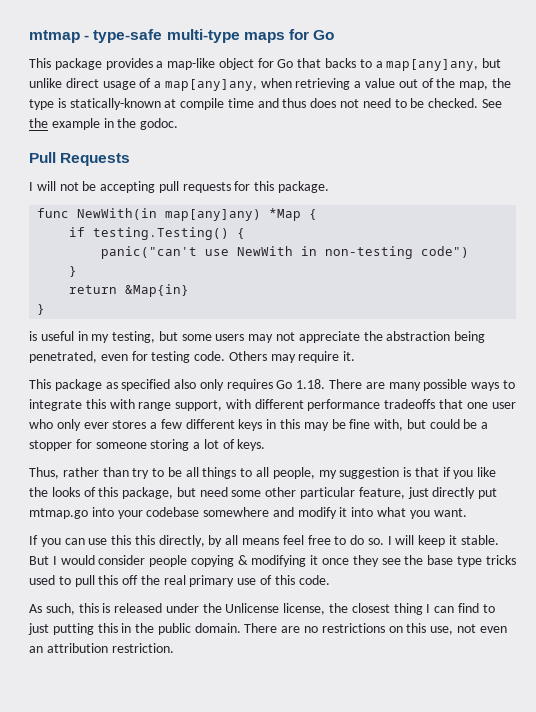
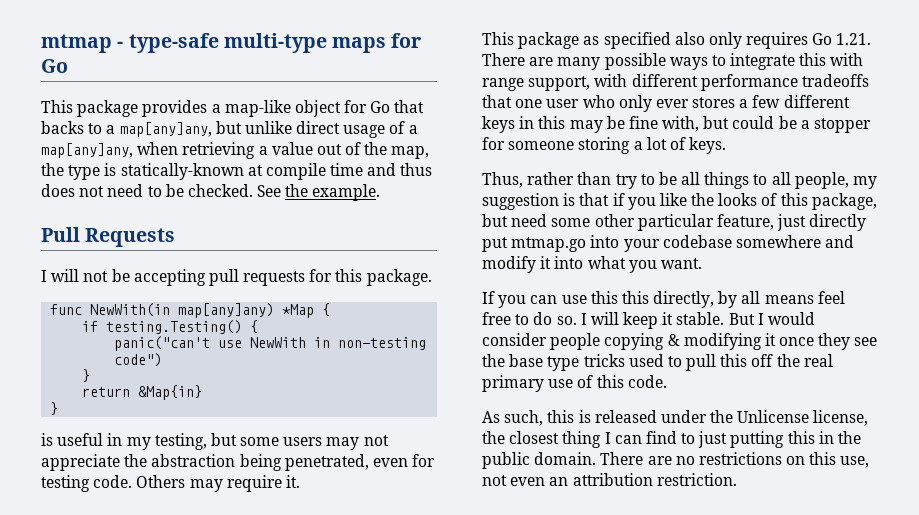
[51,118,179,130] example in the godoc. -> [312,184,381,201] example.
[296,379,326,389] 1.18. -> [836,33,872,45] 1.21.

